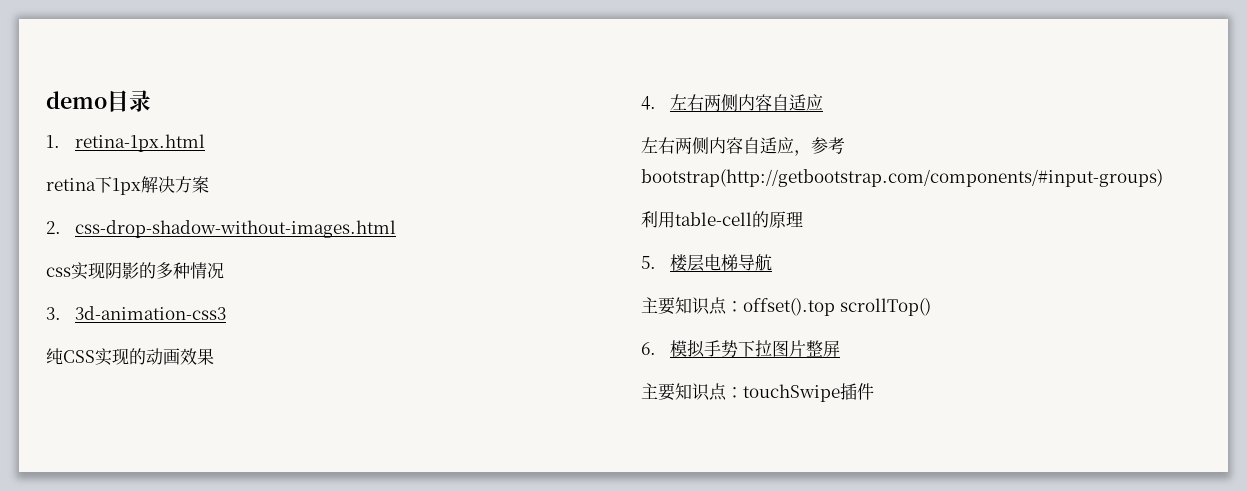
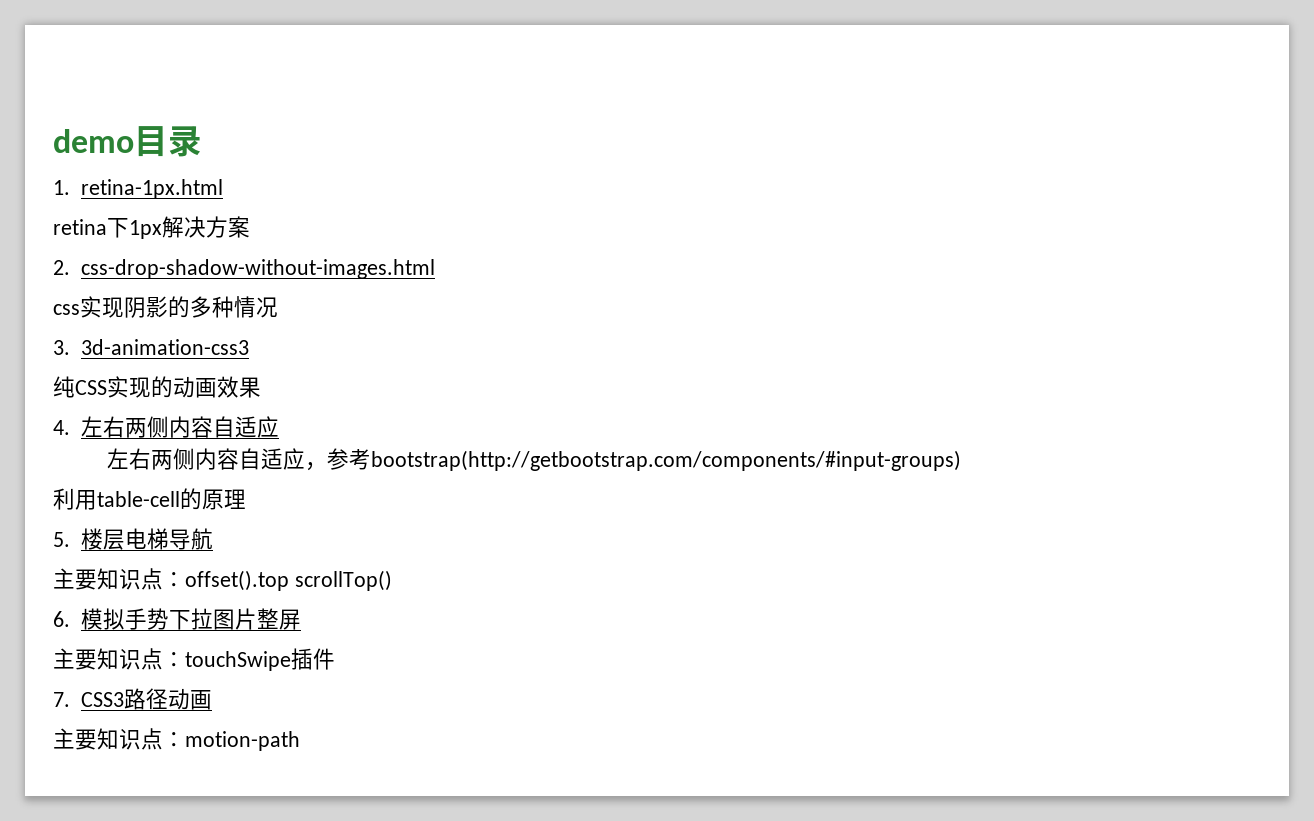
(874, 391) none -> [53,688,212,710] [53,728,300,751] // 7. CSS3路径动画 // 主要知识点：motion-path

